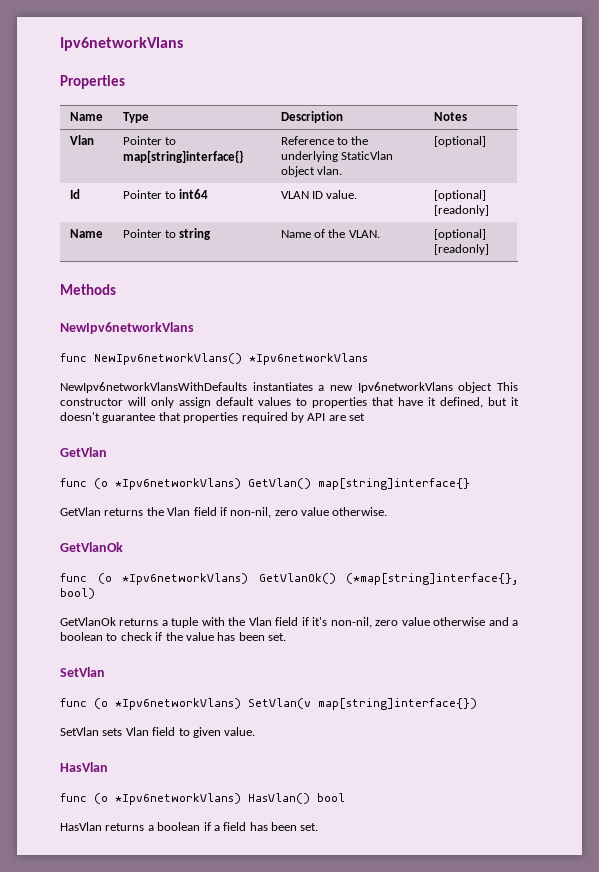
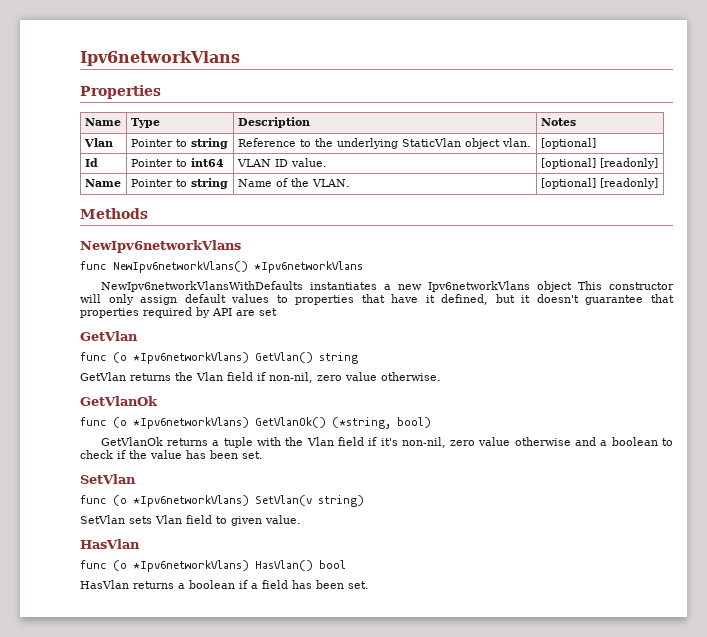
[122,150,243,163] map[string]interface{} -> [190,138,228,149] string
[318,478,470,490] map[string]interface{} -> [319,352,358,364] string
[346,573,518,585] (*map[string]interface{}, -> [332,417,391,429] (*string,
[318,698,477,710] map[string]interface{}) -> [318,495,364,507] string)

